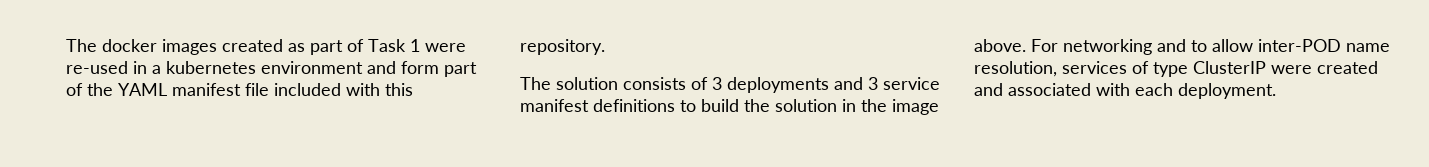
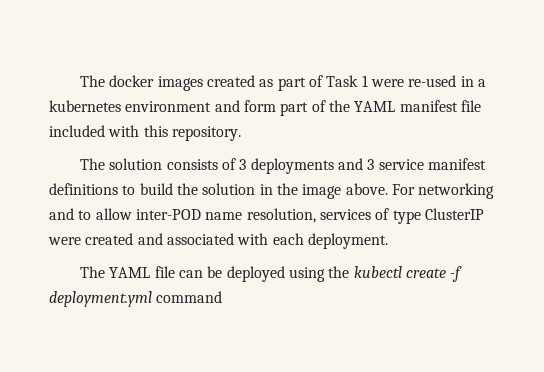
(1276, 91) none -> [80,266,463,282] [49,291,223,307] // The YAML file can be deployed using the kubectl create -f deployment.yml command

